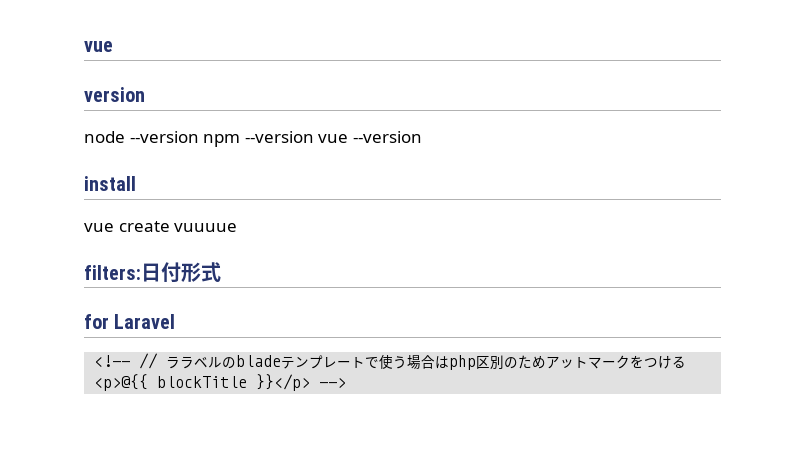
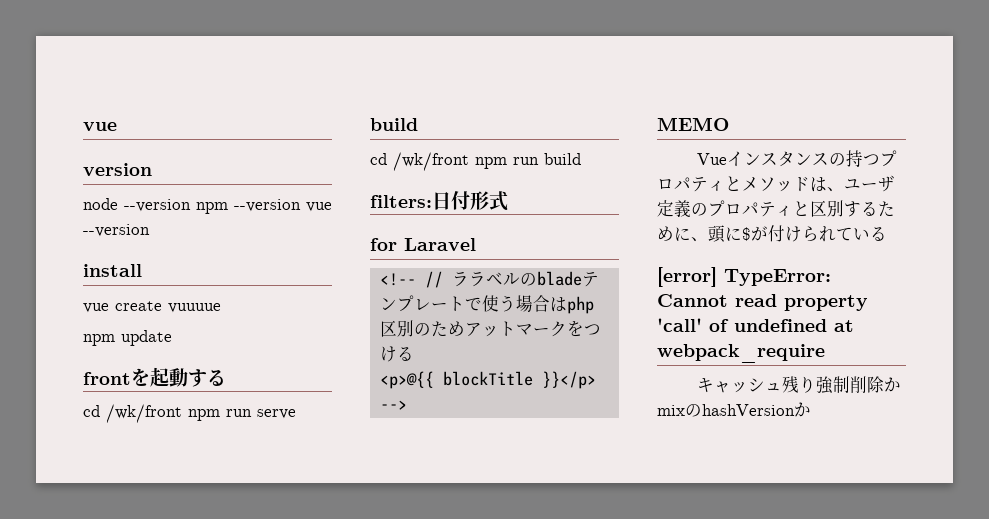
(238, 227) none -> [83,330,172,346] [83,367,226,387] [83,404,296,423] [370,118,418,131] [370,152,581,171] // npm update // frontを起動する // cd /wk/front npm run serve // build // cd /wk/front npm run build
(347, 383) none -> [657,117,729,131] [697,150,898,167] [657,175,895,192] [657,200,895,218] [657,225,887,243] [657,267,831,287] [657,294,868,311] [657,318,854,332] [657,344,825,363] [697,376,902,394] [657,402,811,417] // MEMO // Vueインスタンスの持つプロパティとメソッドは、ユーザ定義のプロパティと区別するために、頭に$が付けられている // [error] TypeError: Cannot read property 'call' of undefined at webpack_require // キャッシュ残り強制削除かmixのhashVersionか

